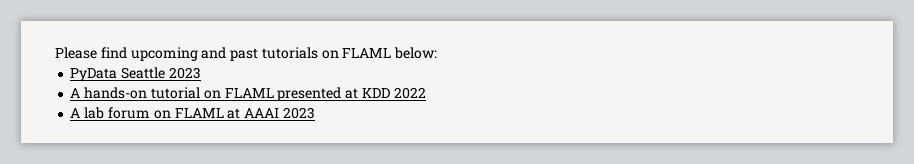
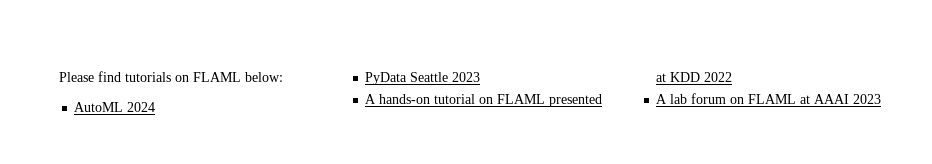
[130,47,259,61] upcoming and past -> (121, 76) none
(438, 53) none -> [74,102,156,112] // AutoML 2024

